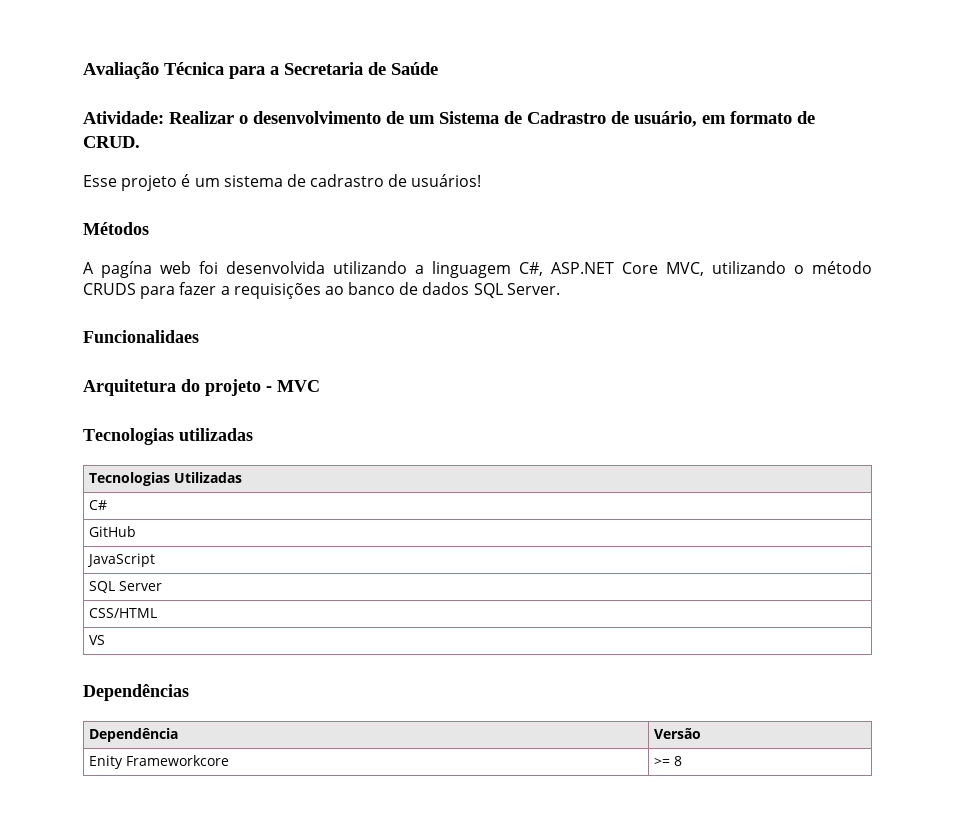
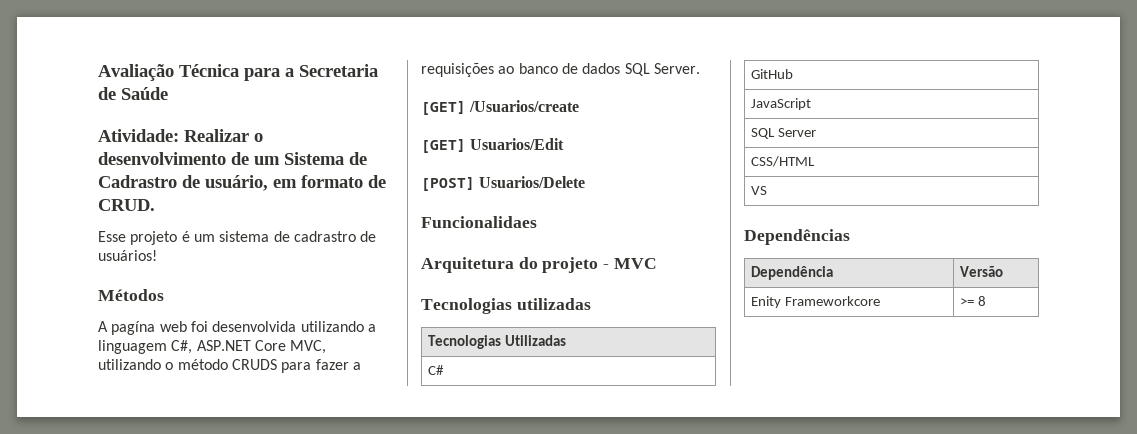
(560, 289) none -> [421,100,580,115] [421,138,565,153] [421,176,586,191] // [GET] /Usuarios/create // [GET] Usuarios/Edit // [POST] Usuarios/Delete

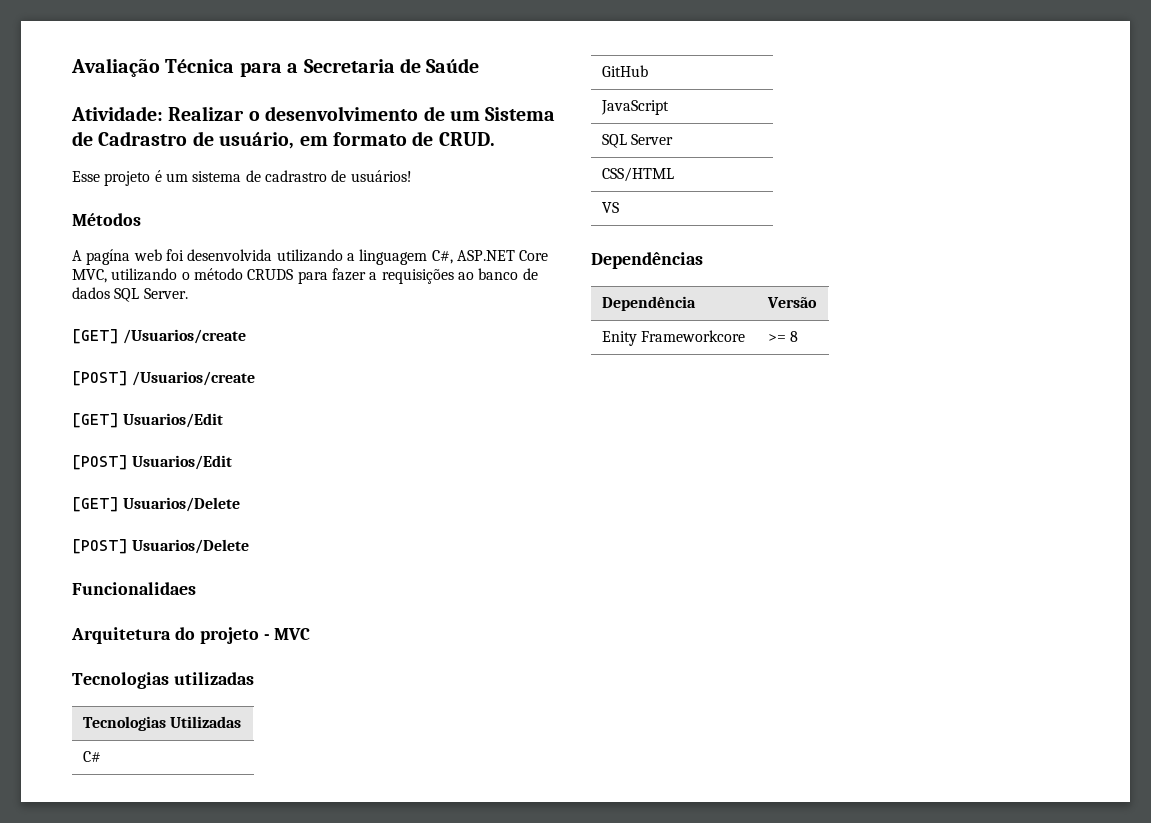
(580, 106) none -> [72,371,256,386] // [POST] /Usuarios/create
(565, 144) none -> [72,455,233,470] [72,497,241,512] // [POST] Usuarios/Edit // [GET] Usuarios/Delete

